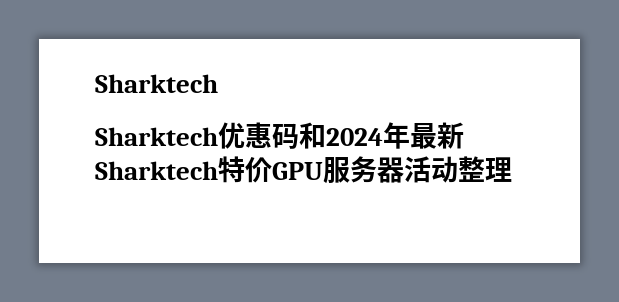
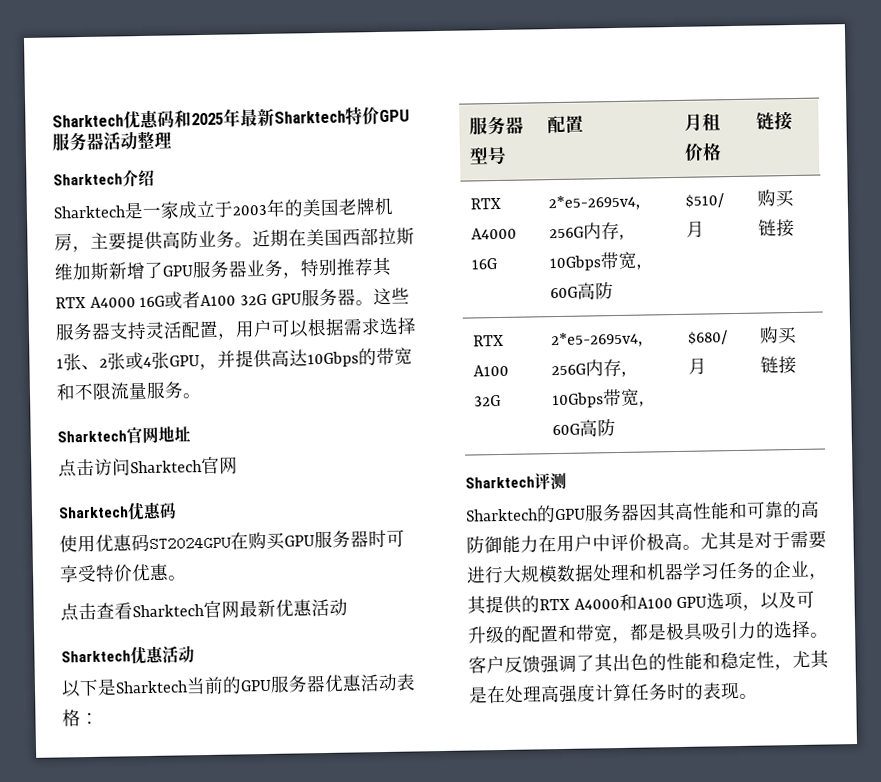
[95,74,218,93] [95,127,218,146] Sharktech // Sharktech -> [52,114,124,128] Sharktech
[326,128,383,146] 2024 -> [191,112,224,126] 2025
(512, 169) none -> [53,169,155,187] [53,196,394,220] [54,227,415,253] [54,256,393,281] [55,287,410,309] [55,316,417,341] [56,347,413,371] [56,381,202,401] [57,425,191,444] [58,456,238,478] [58,501,177,521] [59,529,405,553] [59,563,187,583] [60,598,348,622] [61,645,195,665] [61,673,416,698] [62,709,99,727] [469,115,525,136] [469,146,508,165] [547,115,585,134] [684,113,722,132] [684,142,723,161] [756,110,794,131] [470,197,502,210] [471,227,518,240] [471,258,498,270] [548,194,641,212] [549,221,625,240] [549,251,642,272] [550,281,615,300] [685,193,725,208] [686,220,706,238] [757,189,795,208] [758,218,796,238] [473,334,505,347] [473,364,510,377] [474,394,502,407] [551,331,644,349] [551,358,627,377] [552,388,645,409] [552,418,617,437] [688,330,729,345] [688,357,708,375] [759,326,798,345] [760,355,798,375] [465,472,567,491] [466,500,820,523] [466,530,827,554] [466,560,828,584] [467,590,816,615] [467,619,829,644] [468,649,830,674] [469,681,758,704] // Sharktech介绍 // Sharktech是一家成立于2003年的美国老牌机房，主要提供高防业务。近期在美国西部拉斯维加斯新增了GPU服务器业务，特别推荐其RTX A4000 16G或者A100 32G GPU服务器。这些服务器支持灵活配置，用户可以根据需求选择1张、2张或4张GPU，并提供高达10Gbps的带宽和不限流量服务。 // Sharktech官网地址 // 点击访问Sharktech官网 // Sharktech优惠码 // 使用优惠码ST2024GPU在购买GPU服务器时可享受特价优惠。 // 点击查看Sharktech官网最新优惠活动 // Sharktech优惠活动 // 以下是Sharktech当前的GPU服务器优惠活动表格： // 服务器型号 | 配置 | 月租价格 | 链接 // RTX A4000 16G | 2*e5-2695v4, 256G内存, 10Gbps带宽, 60G高防 | $510/月 | 购买链接 // RTX A100 32G | 2*e5-2695v4, 256G内存, 10Gbps带宽, 60G高防 | $680/月 | 购买链接 // Sharktech评测 // Sharktech的GPU服务器因其高性能和可靠的高防御能力在用户中评价极高。尤其是对于需要进行大规模数据处理和机器学习任务的企业，其提供的RTX A4000和A100 GPU选项，以及可升级的配置和带宽，都是极具吸引力的选择。客户反馈强调了其出色的性能和稳定性，尤其是在处理高强度计算任务时的表现。

